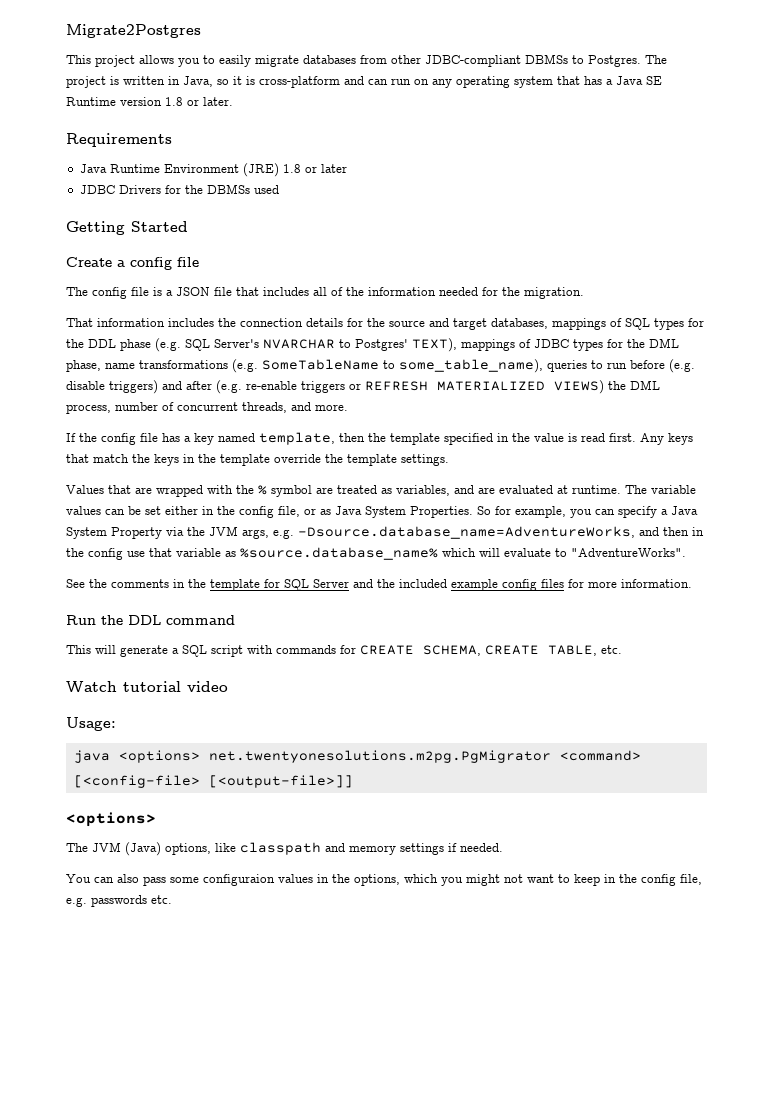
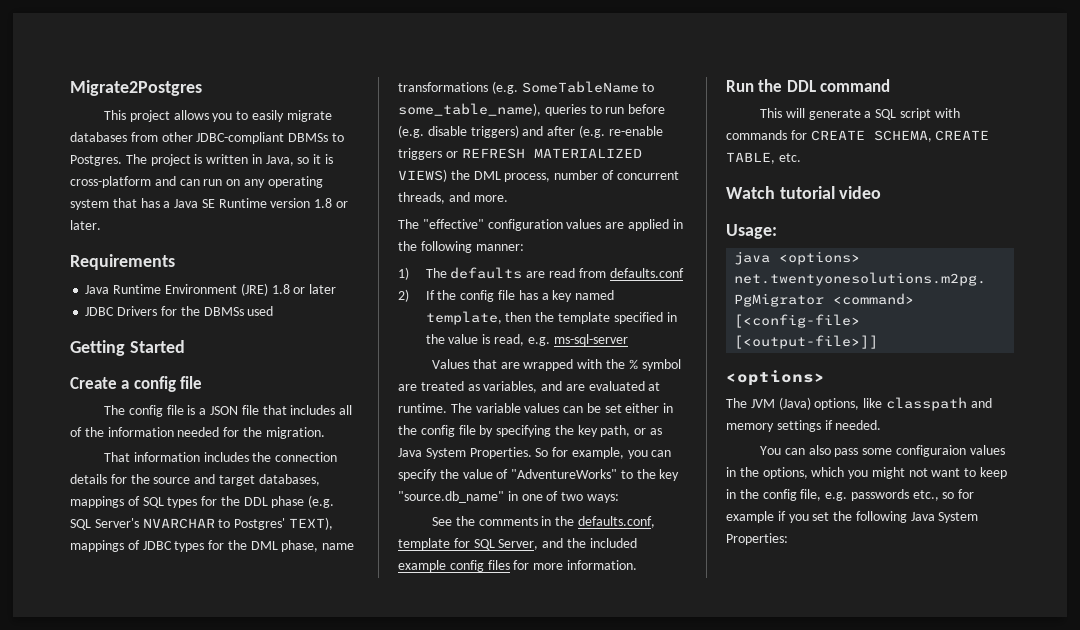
(348, 407) none -> [398,219,683,231] [398,241,524,253] [398,267,684,280] [398,289,409,302] The "effective" configuration values are applied in the following manner: // 1) The defaults are read from defaults.conf // 2)
[581,433,693,445] [66,454,449,466] read first. Any keys that match the keys in the template override the template settings. -> [493,334,628,346] read, e.g. ms-sql-server
[278,506,300,517] file, -> [458,425,631,437] file by specifying the key path,
[661,506,698,515] [66,526,704,539] [66,547,686,560] a Java System Property via the JVM args, e.g. -Dsource.database_name=AdventureWorks, and then in the config use that variable as %source.database_name% which will evaluate to "AdventureWorks". -> [439,469,680,481] [398,491,619,503] the value of "AdventureWorks" to the key "source.db_name" in one of two ways:
(206, 583) none -> [578,516,656,528] defaults.conf,
[313,579,349,588] Server -> [498,539,539,550] Server,
[151,895,172,904] etc. -> [912,489,975,501] [726,511,979,523] [726,533,788,545] etc., so for example if you set the following Java System Properties:

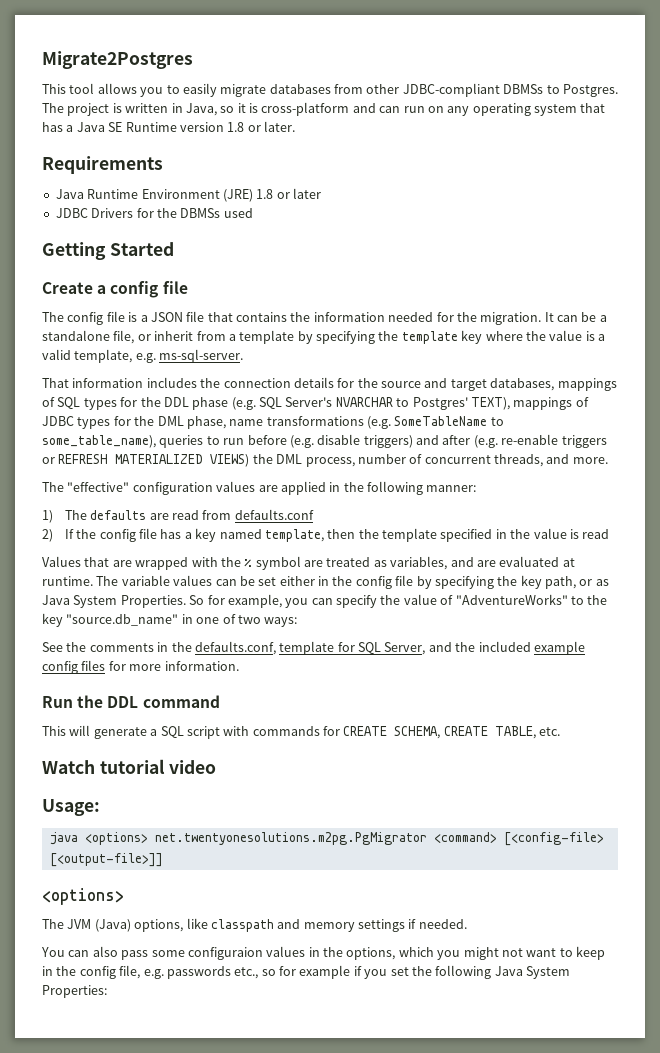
[129,110,170,122] project -> [69,83,95,94] tool
[290,405,353,415] [70,427,82,437] includes all of -> [236,312,287,322] contains
(325, 433) none -> [544,312,607,322] [42,330,605,344] [42,349,244,363] It can be a standalone file, or inherit from a template by specifying the template key where the value is a valid template, e.g. ms-sql-server.
[493,334,628,346] read, e.g. ms-sql-server -> [582,529,610,539] read

